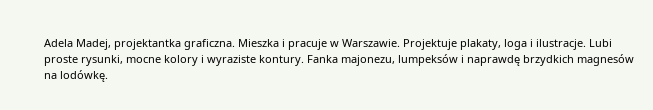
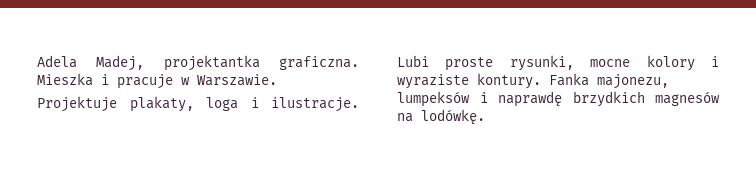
(400, 43) none -> (277, 80) //

